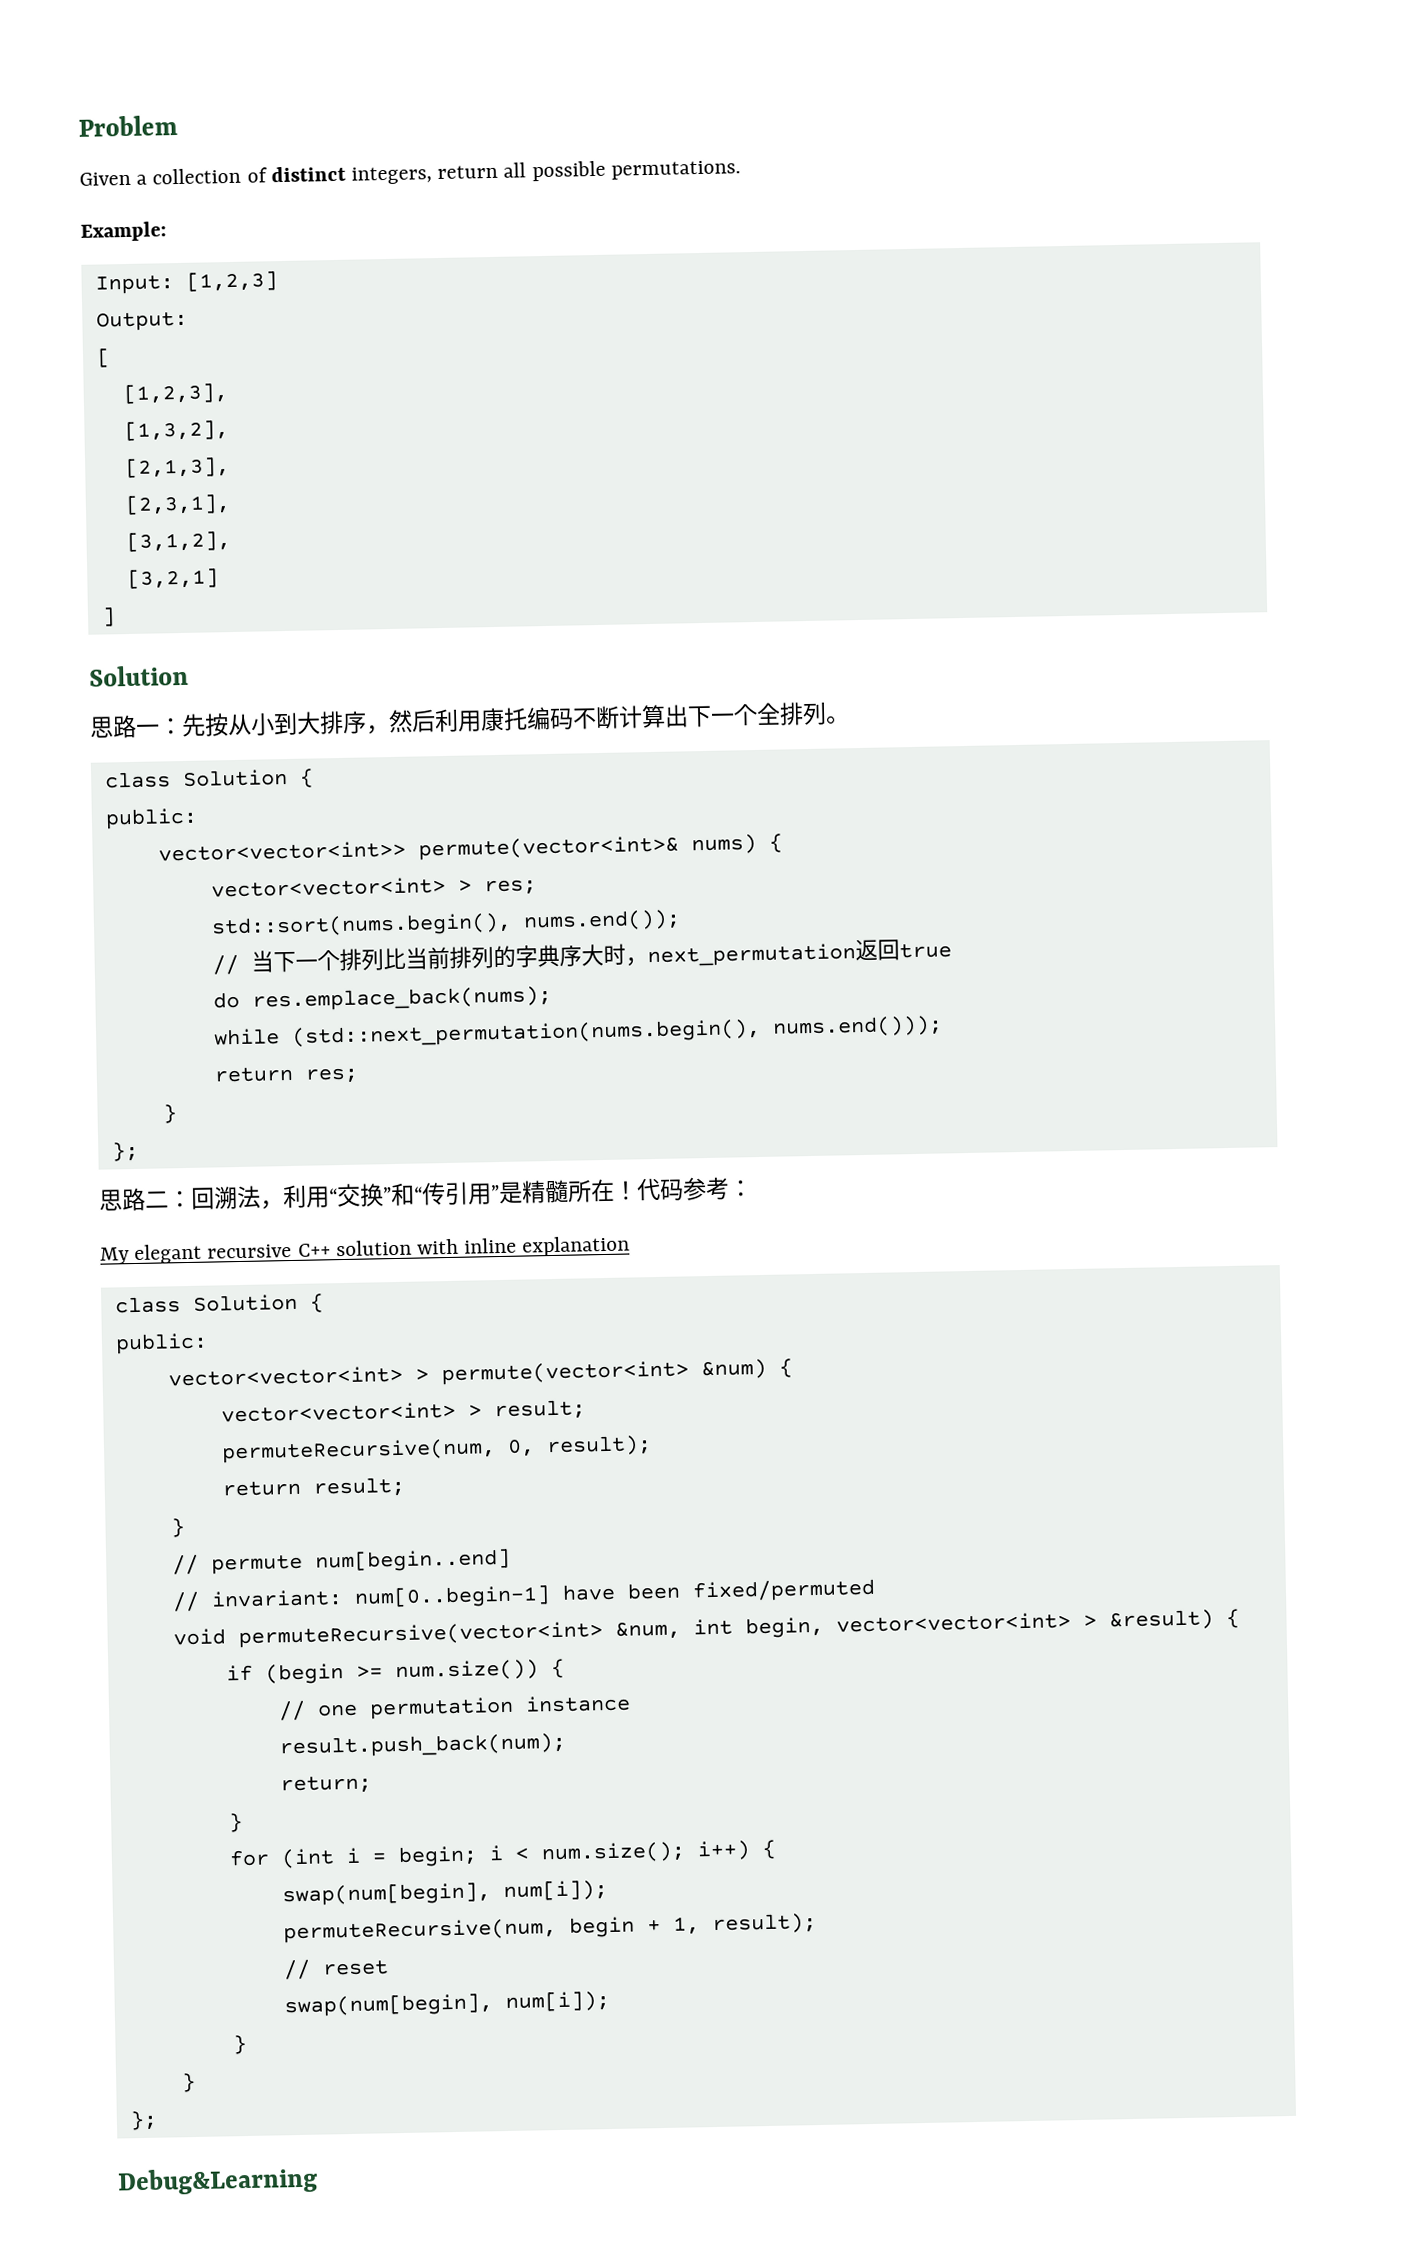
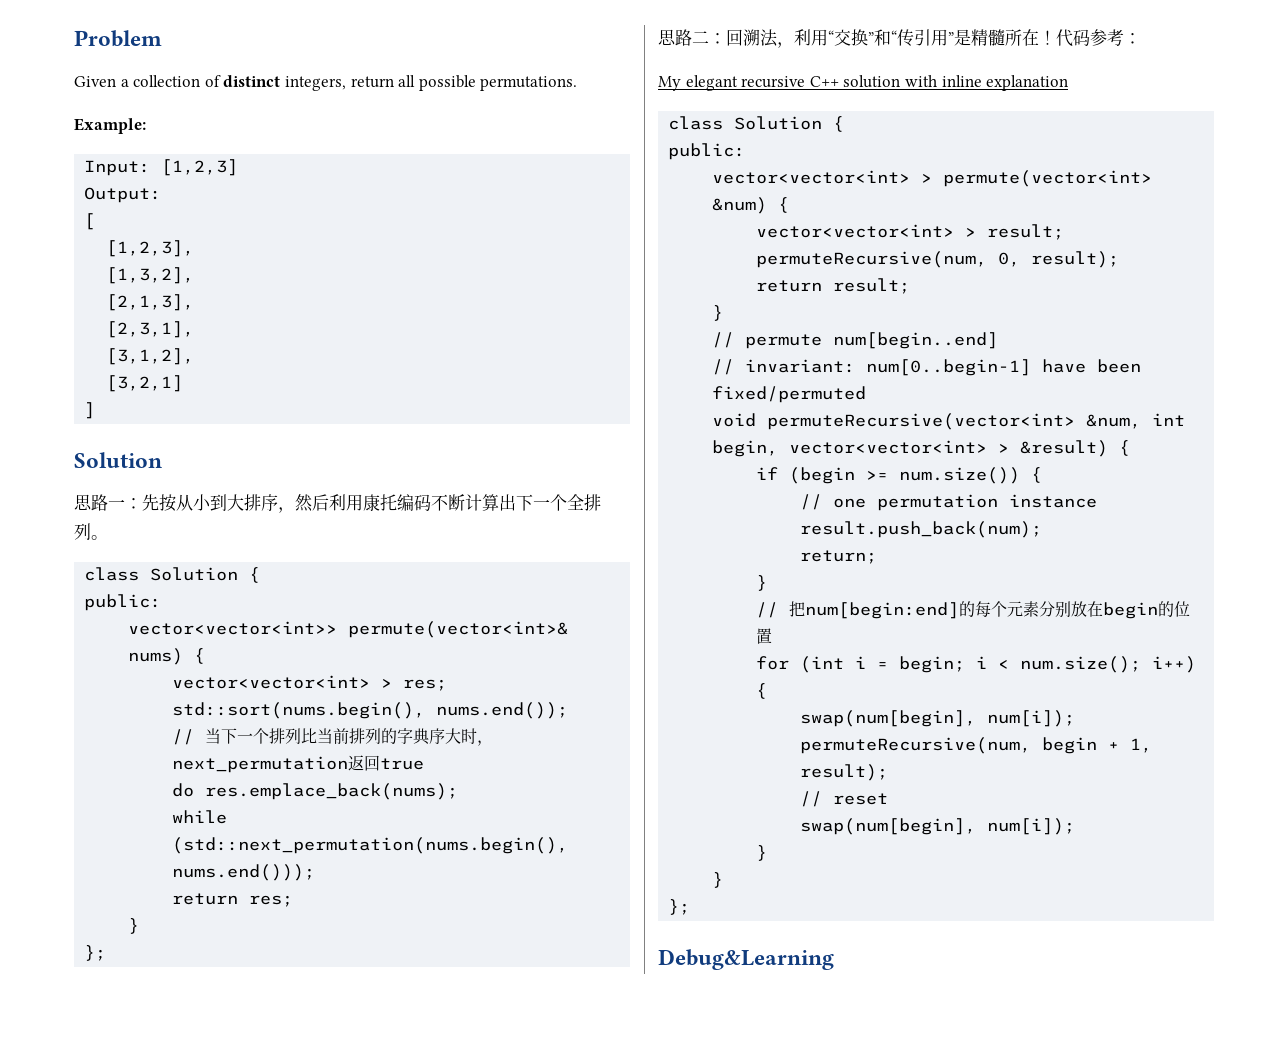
(243, 1823) none -> [756,601,1191,619] [756,628,773,644] // // 把num[begin:end]的每个元素分别放在begin的位置

